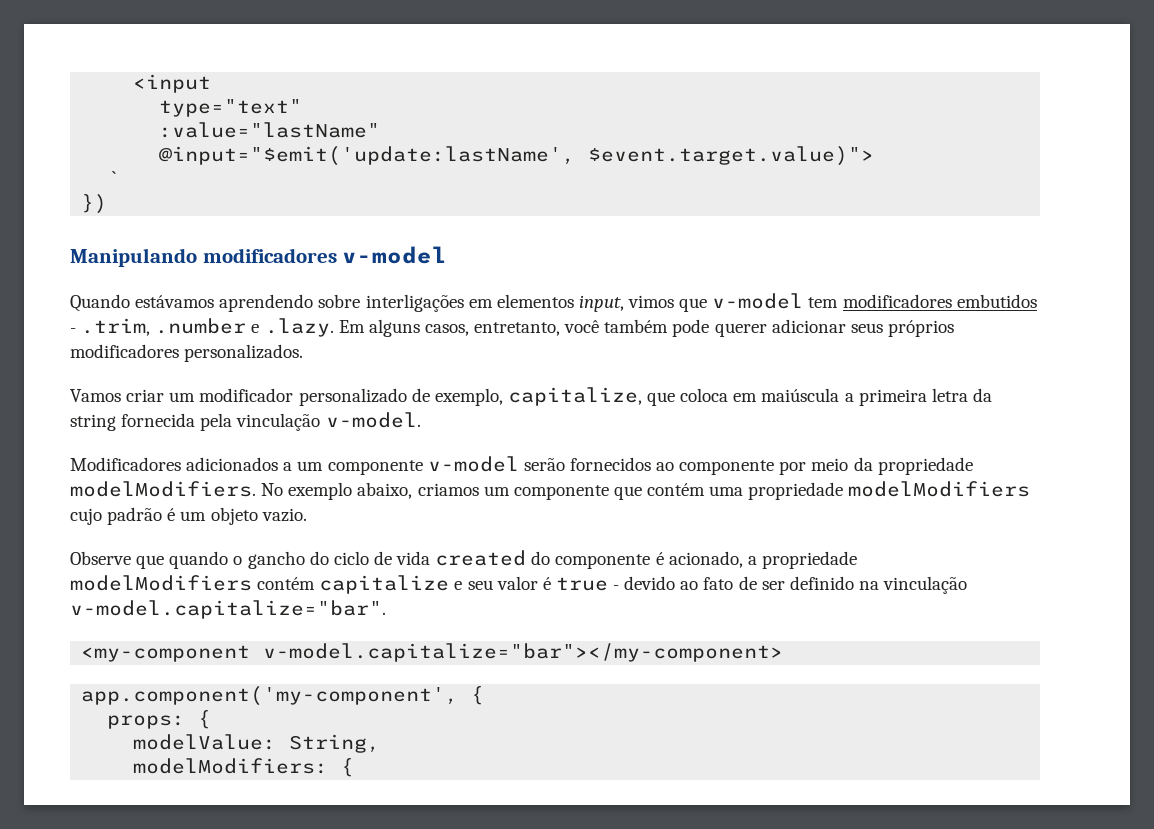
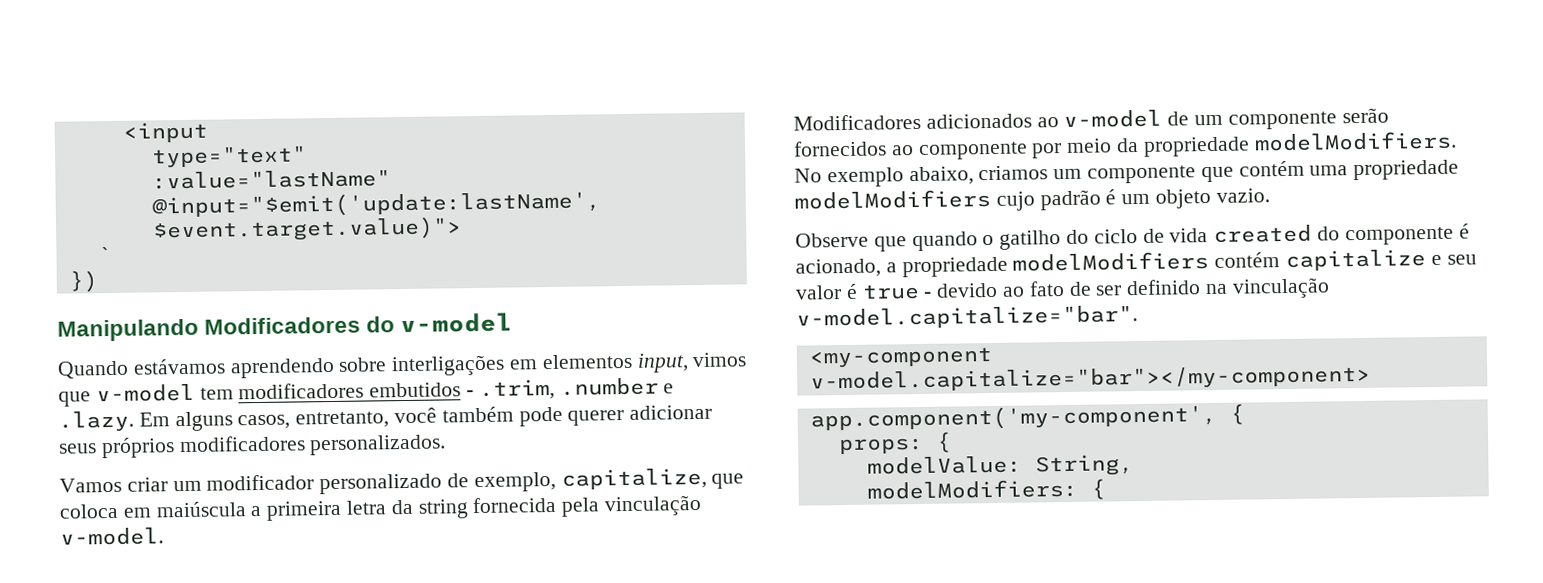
[202,248,337,263] modificadores -> [204,316,396,335] Modificadores do
[283,456,519,475] a um componente v-model -> [1036,109,1337,130] ao v-model de um componente
[247,551,305,569] gancho -> [999,230,1062,250] gatilho

